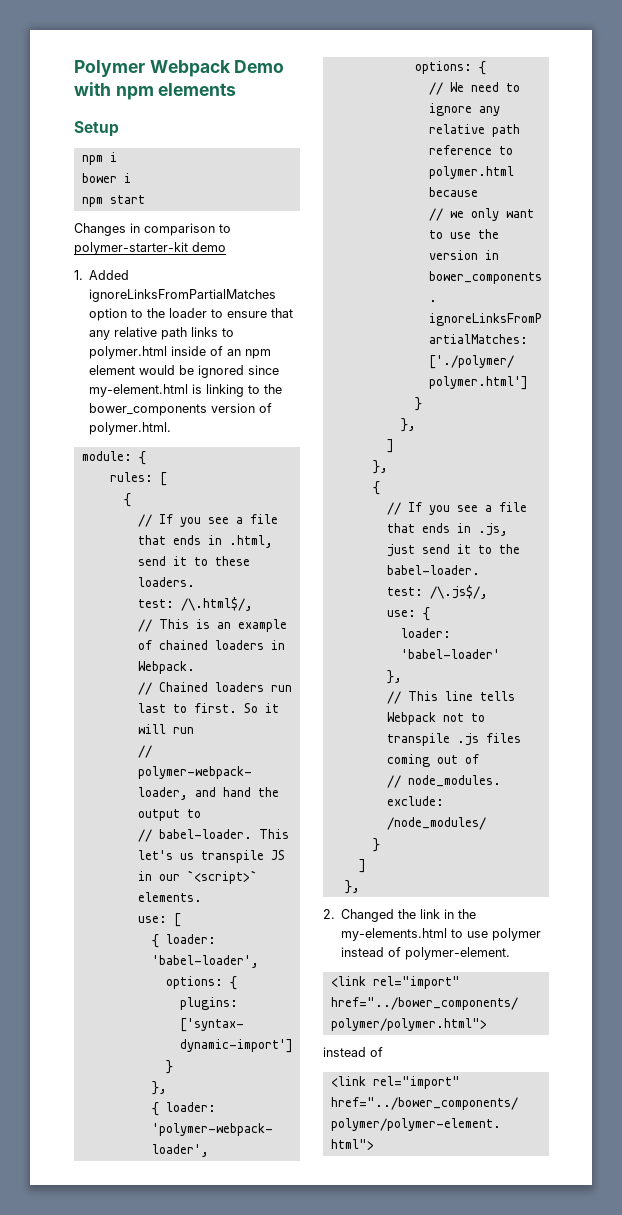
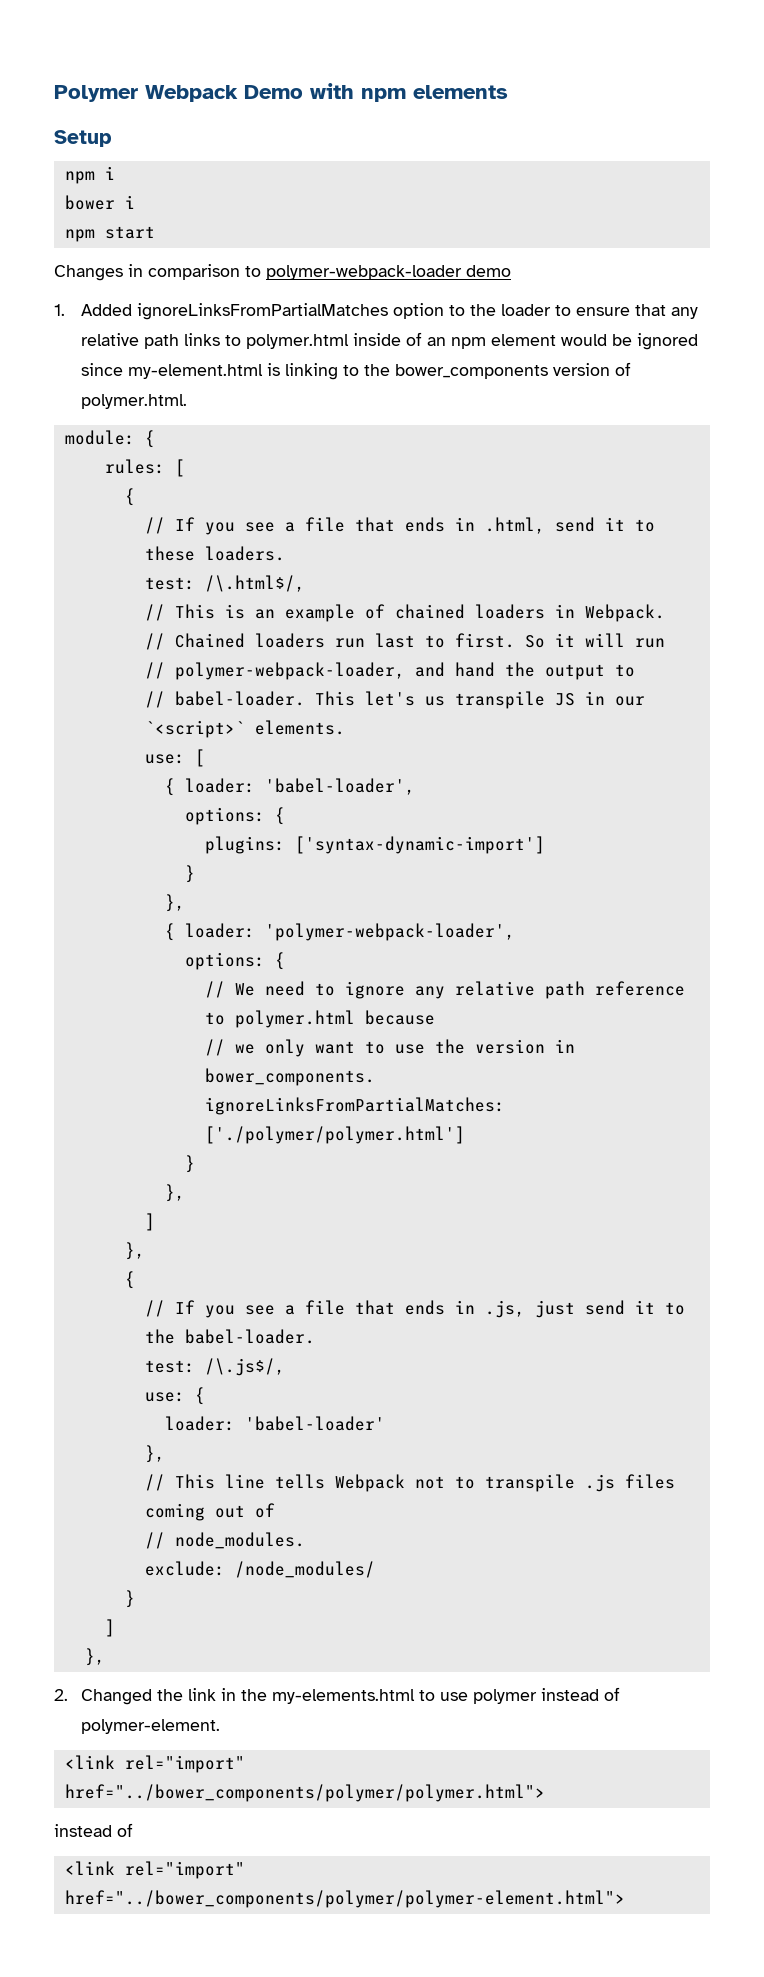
[74,242,188,255] polymer-starter-kit -> [266,265,462,280] polymer-webpack-loader

